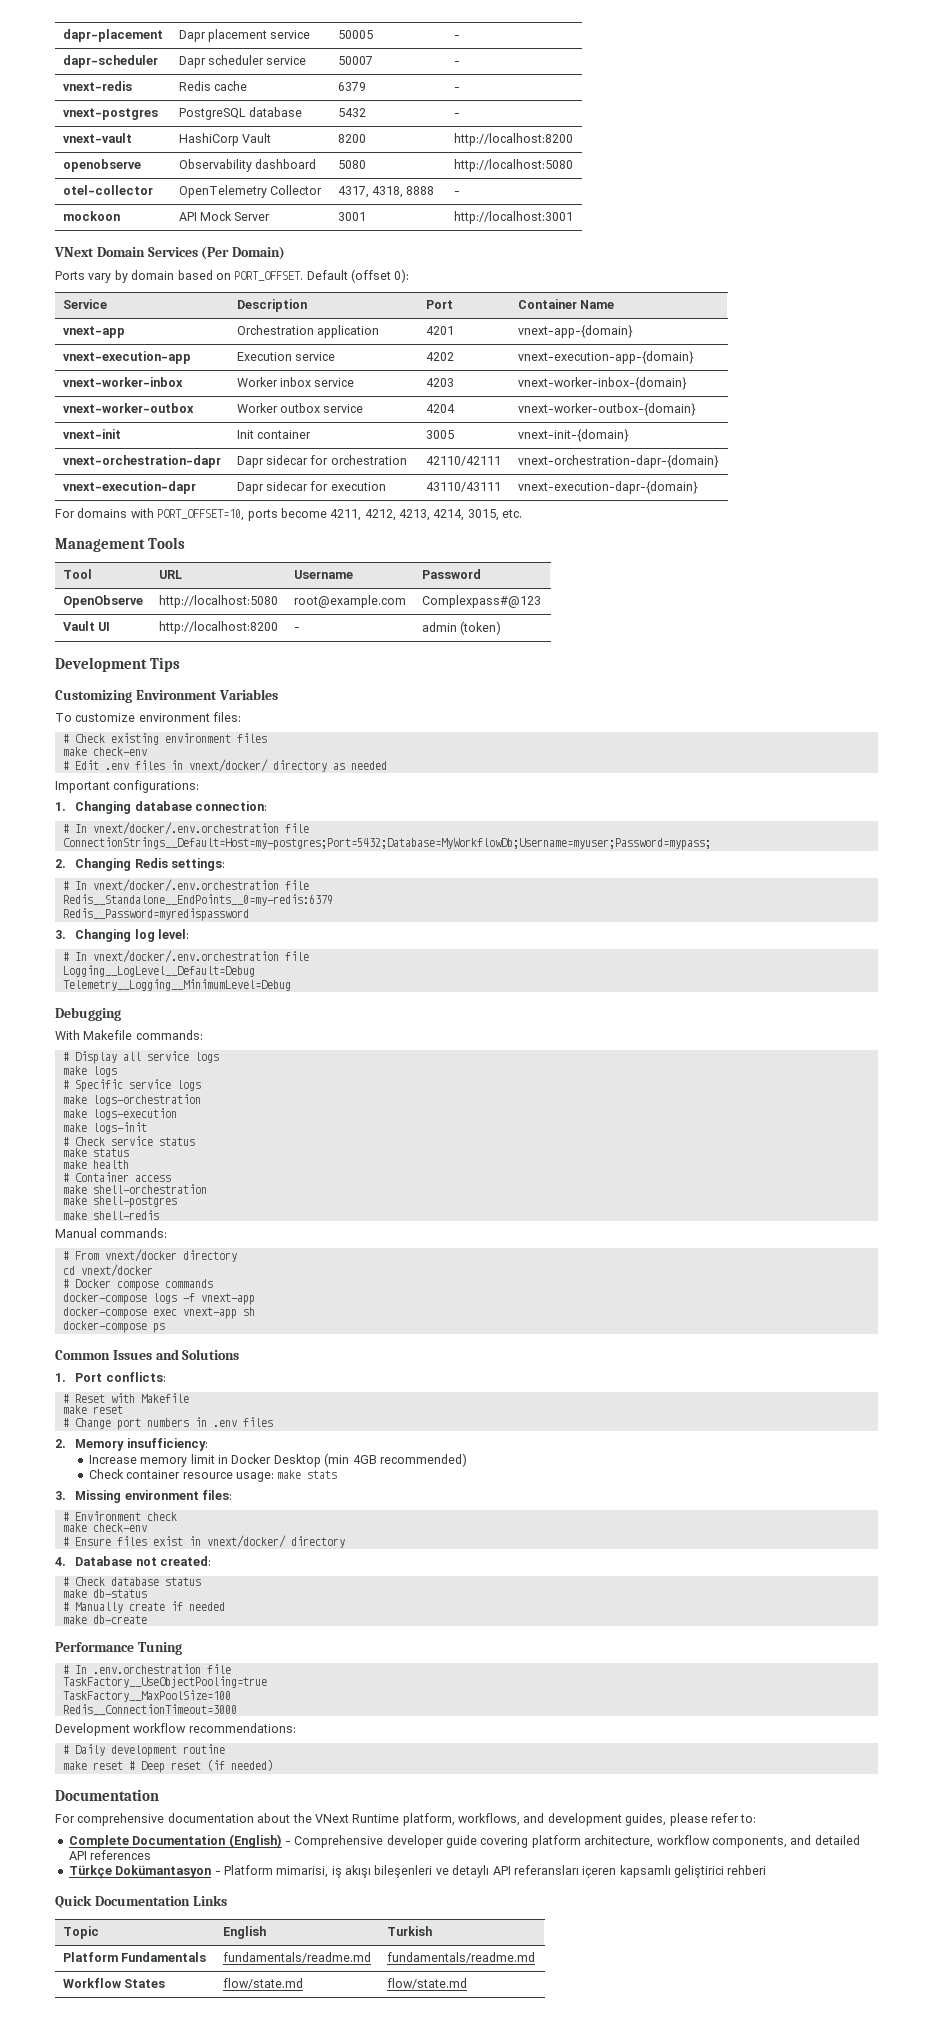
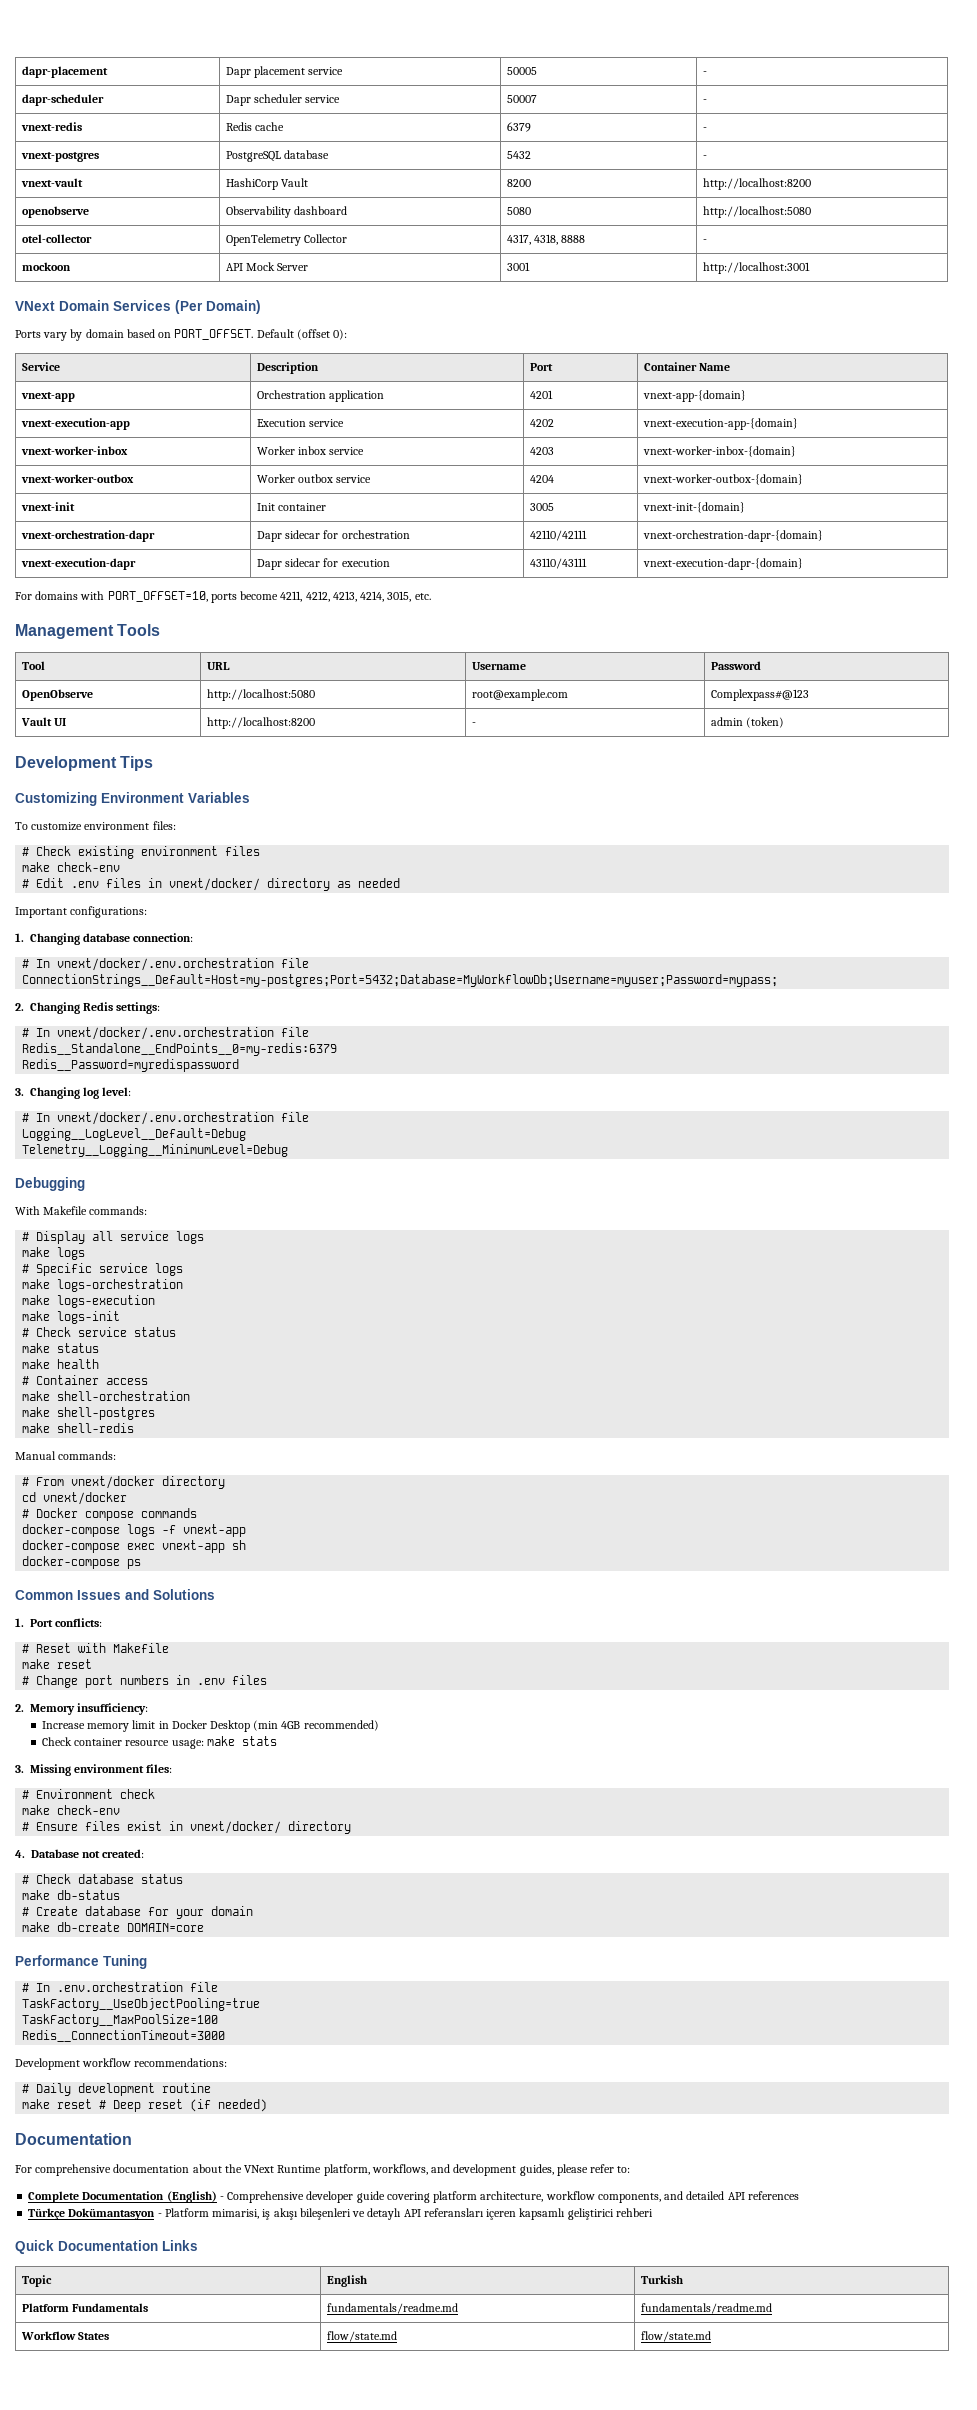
[74,1601,225,1613] Manually create if needed -> [36,1906,254,1919] Create database for your domain
(147, 1619) none -> [127,1923,205,1932] DOMAIN=core

